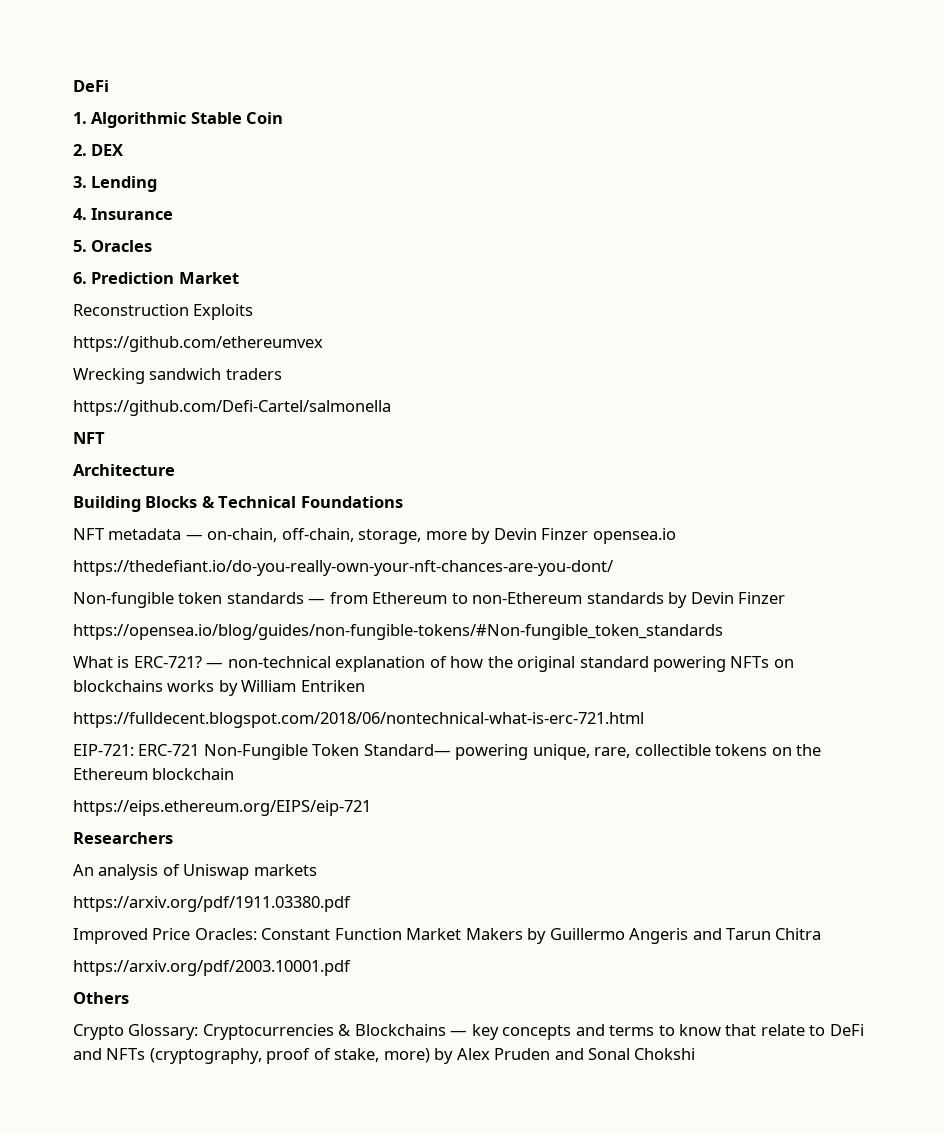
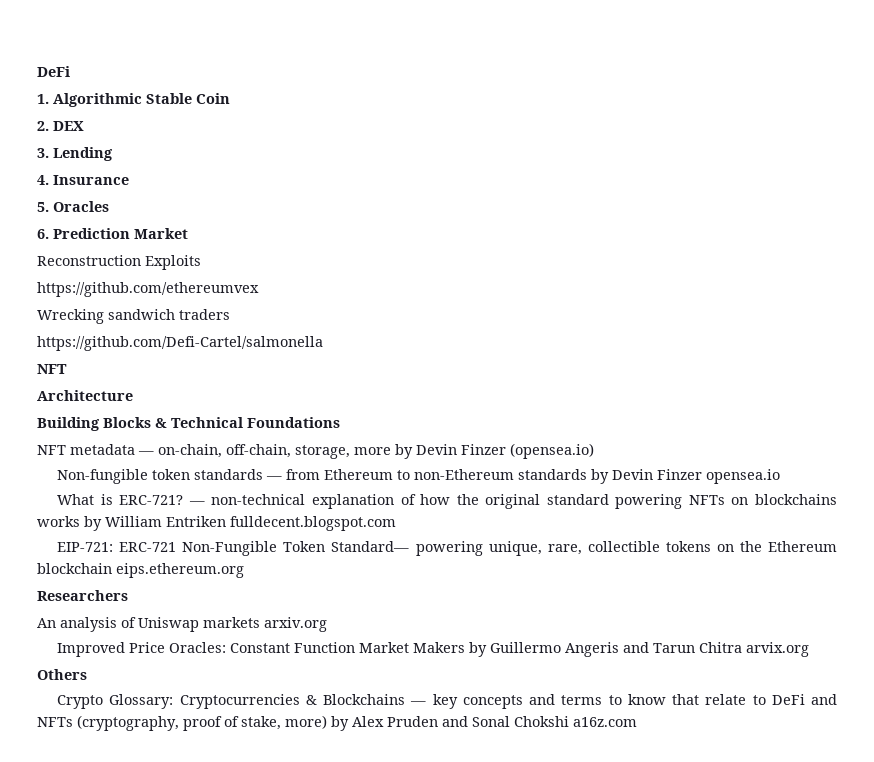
[592,528,676,544] [73,560,613,576] opensea.io // https://thedefiant.io/do-you-really-own-your-nft-chances-are-you-dont/ -> [510,443,594,459] (opensea.io)
[73,624,723,640] // https://opensea.io/blog/guides/non-fungible-tokens/#Non-fungible_token_standards -> [706,469,781,484] opensea.io
[73,712,644,728] // https://fulldecent.blogspot.com/2018/06/nontechnical-what-is-erc-721.html -> [230,516,396,531] fulldecent.blogspot.com
[73,800,371,816] // https://eips.ethereum.org/EIPS/eip-721 -> [116,563,244,578] eips.ethereum.org
[73,896,351,912] // https://arxiv.org/pdf/1911.03380.pdf -> [264,617,327,632] arxiv.org
[73,960,351,976] // https://arxiv.org/pdf/2003.10001.pdf -> [746,642,810,657] arvix.org
(696, 1054) none -> [573,717,637,727] a16z.com

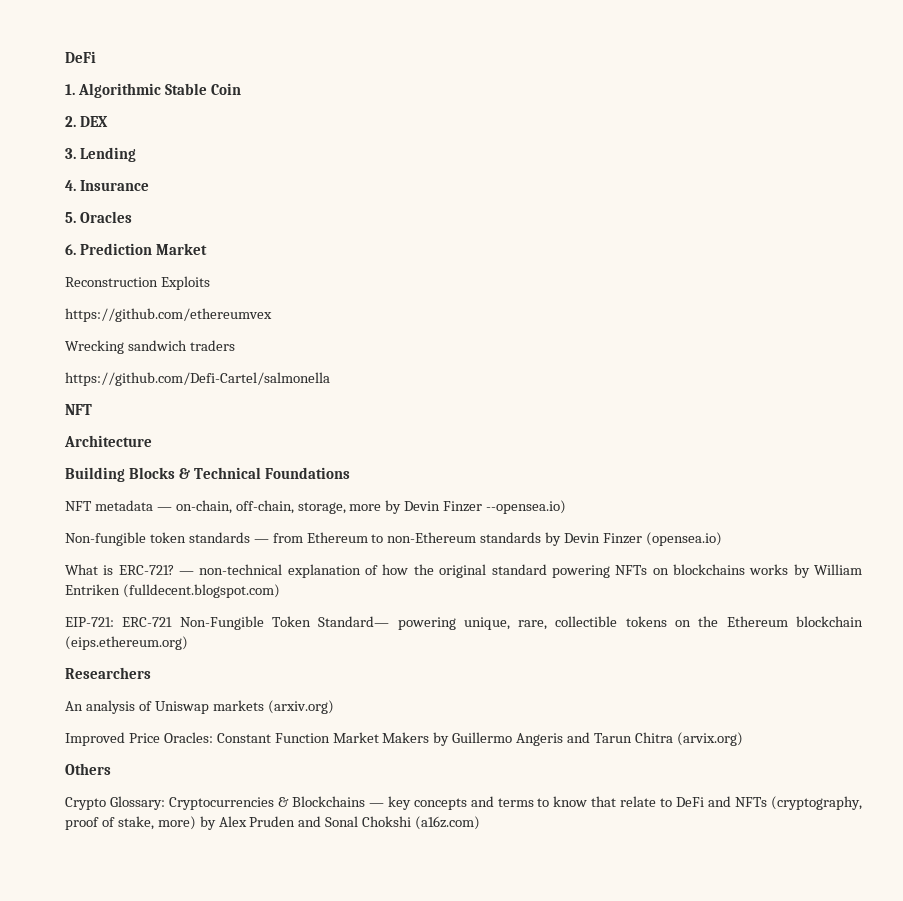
[510,443,594,459] (opensea.io) -> [486,500,567,514] --opensea.io)
[706,469,781,484] opensea.io -> [645,532,722,546] (opensea.io)
[230,516,396,531] fulldecent.blogspot.com -> [122,584,280,598] (fulldecent.blogspot.com)
[116,563,244,578] eips.ethereum.org -> [65,636,188,650] (eips.ethereum.org)
[264,617,327,632] arxiv.org -> [267,700,334,714] (arxiv.org)
[746,642,810,657] arvix.org -> [676,732,743,746] (arvix.org)
[573,717,637,727] a16z.com -> [415,816,481,830] (a16z.com)

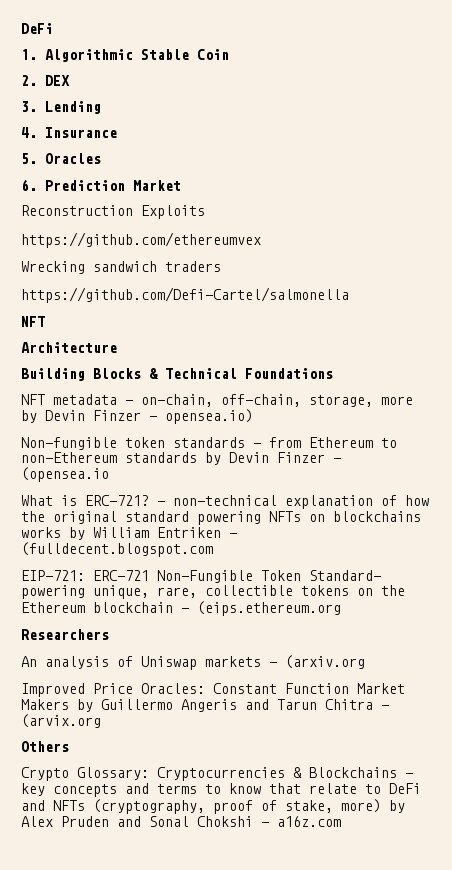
[486,500,567,514] --opensea.io) -> [149,409,253,424] — opensea.io)
[645,532,722,546] (opensea.io) -> [333,458,341,463] [21,467,109,482] — (opensea.io
[122,584,280,598] (fulldecent.blogspot.com) -> [229,533,237,538] [21,542,213,557] — (fulldecent.blogspot.com
[65,636,188,650] (eips.ethereum.org) -> [181,601,341,616] — (eips.ethereum.org
[267,700,334,714] (arxiv.org) -> [269,655,365,669] — (arxiv.org
[676,732,743,746] (arvix.org) -> [381,705,389,710] [21,714,101,728] — (arvix.org
[415,816,481,830] (a16z.com) -> [261,816,341,827] — a16z.com

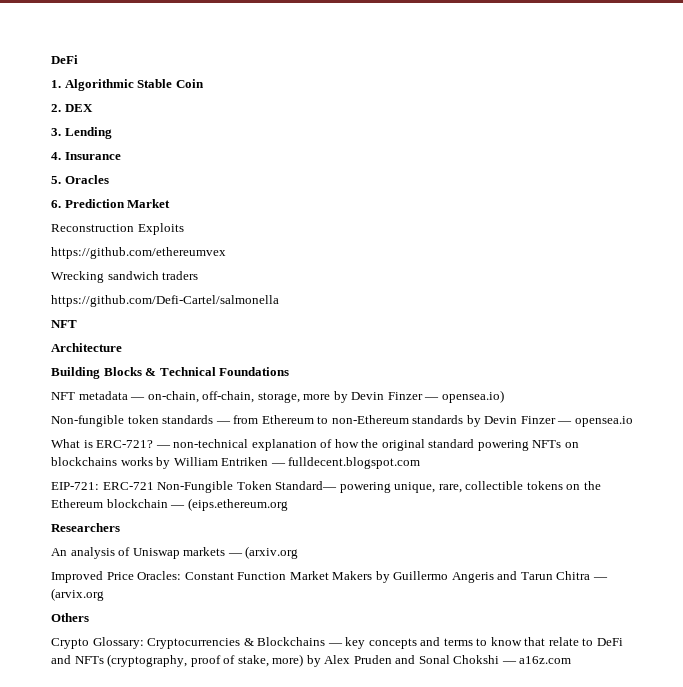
[21,467,109,482] (opensea.io -> [574,416,633,427] opensea.io
[21,542,213,557] (fulldecent.blogspot.com -> [288,457,421,469] fulldecent.blogspot.com

